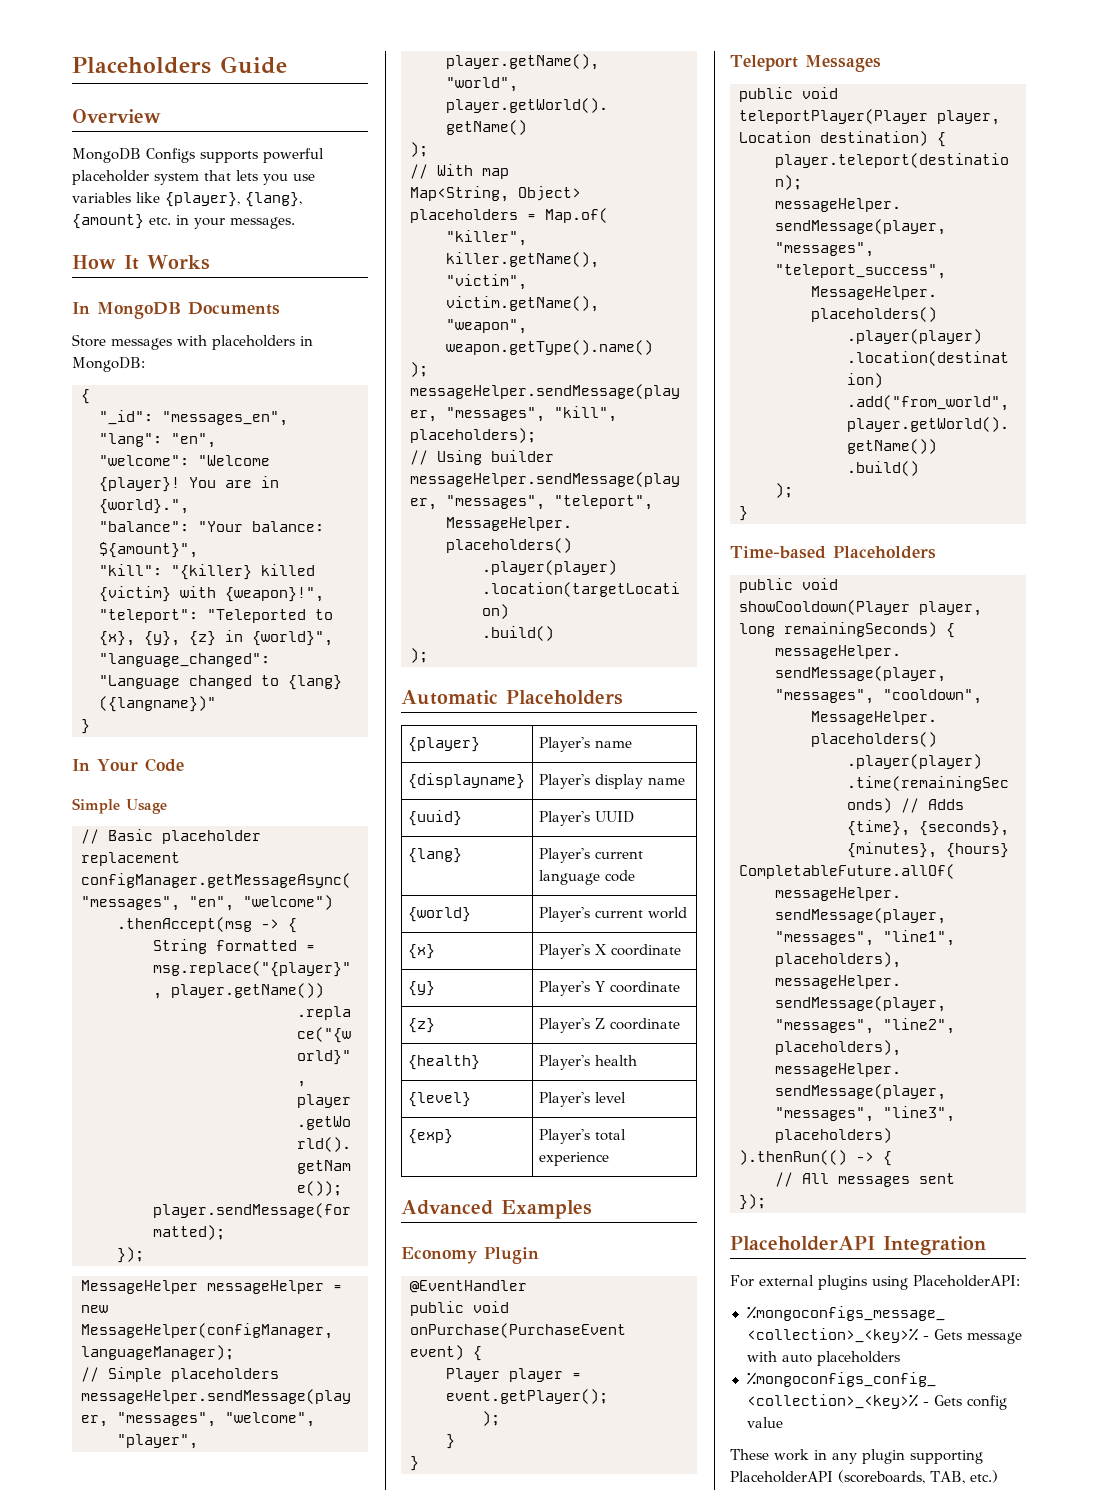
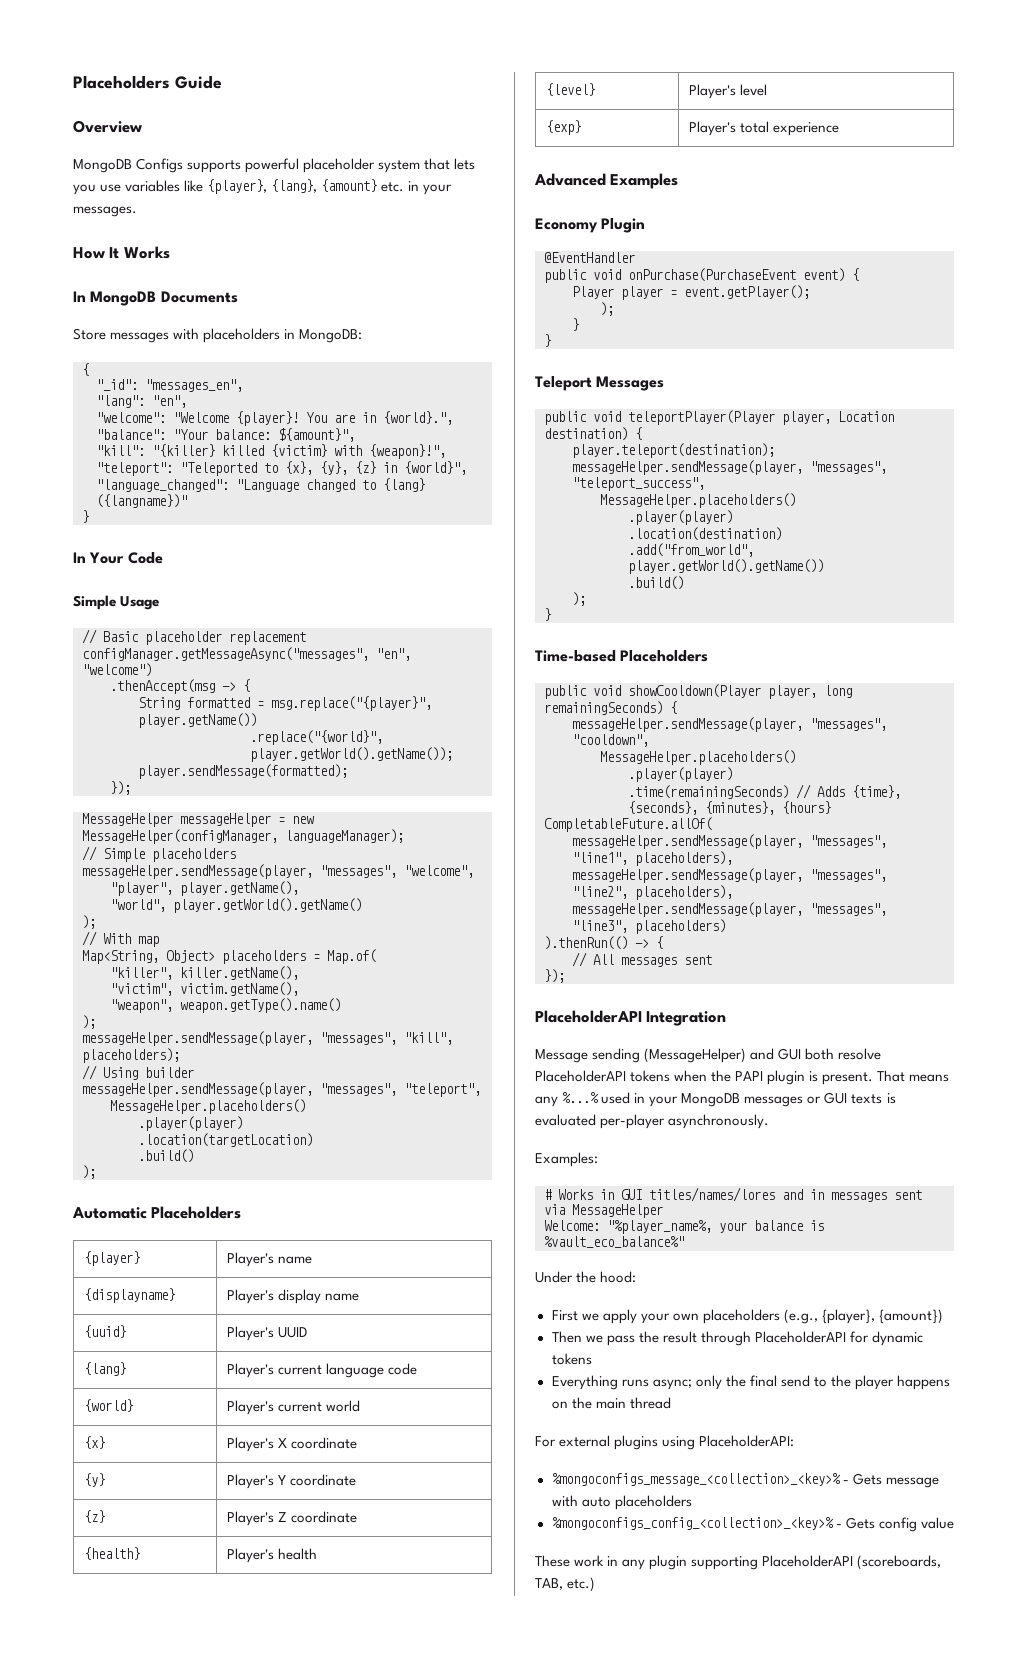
(986, 1245) none -> [535,1048,882,1063] [535,1070,950,1085] [535,1092,896,1107] [535,1114,770,1129] [535,1152,598,1167] [544,1187,922,1202] [544,1204,663,1218] [544,1220,824,1234] [544,1236,684,1248] [535,1271,637,1283] [551,1309,943,1324] [551,1331,923,1346] [551,1353,592,1365] [551,1375,951,1390] [551,1397,671,1409] // Message sending (MessageHelper) and GUI both resolve PlaceholderAPI tokens when the PAPI plugin is present. That means any %...% used in your MongoDB messages or GUI texts is evaluated per-player asynchronously. // Examples: // # Works in GUI titles/names/lores and in messages sent via MessageHelper // Welcome: "%player_name%, your balance is %vault_eco_balance%" // Under the hood: // First we apply your own placeholders (e.g., {player}, {amount}) // Then we pass the result through PlaceholderAPI for dynamic tokens // Everything runs async; only the final send to the player happens on the main thread

